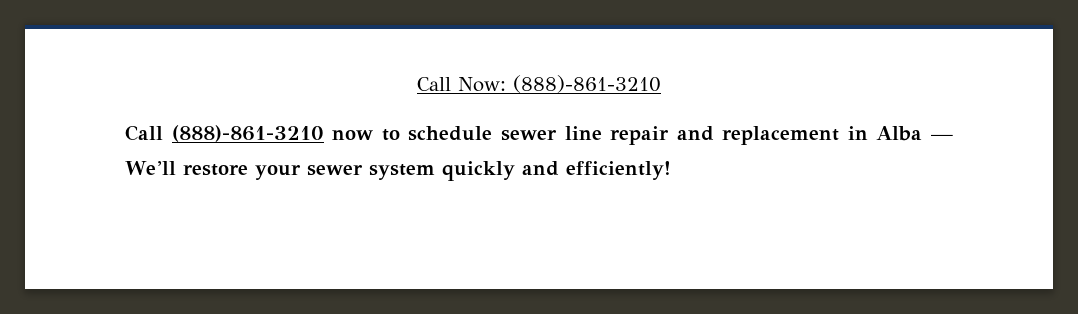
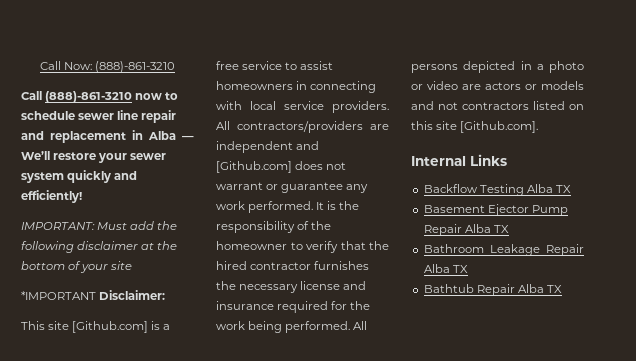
(671, 170) none -> [21,221,178,230] [21,241,178,253] [21,261,133,273] [21,290,166,300] [21,321,171,333] [216,61,334,70] [216,81,377,93] [216,101,389,113] [216,121,389,133] [216,141,320,153] [216,161,347,173] [216,182,369,193] [216,201,360,213] [216,221,332,233] [216,241,389,253] [216,261,370,270] [216,281,367,293] [216,301,371,313] [216,321,368,333] [411,61,584,73] [411,81,584,90] [411,101,584,110] [411,121,539,133] [411,154,507,166] [423,184,571,196] [423,204,568,216] [423,224,509,236] [423,244,584,256] [423,264,468,273] [423,284,562,296] // IMPORTANT: Must add the following disclaimer at the bottom of your site // *IMPORTANT Disclaimer: // This site [Github.com] is a free service to assist homeowners in connecting with local service providers. All contractors/providers are independent and [Github.com] does not warrant or guarantee any work performed. It is the responsibility of the homeowner to verify that the hired contractor furnishes the necessary license and insurance required for the work being performed. All persons depicted in a photo or video are actors or models and not contractors listed on this site [Github.com]. // Internal Links // Backflow Testing Alba TX // Basement Ejector Pump Repair Alba TX // Bathroom Leakage Repair Alba TX // Bathtub Repair Alba TX

